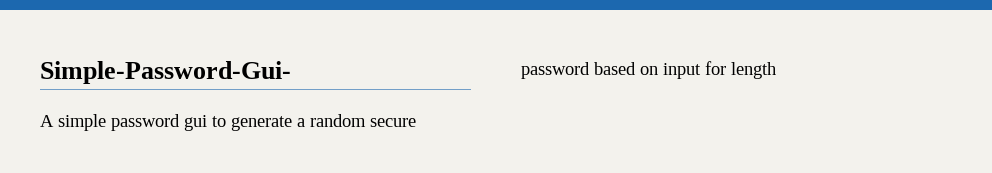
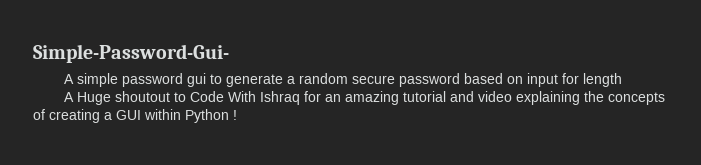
(776, 70) none -> [64,91,666,105] [33,109,237,123] // A Huge shoutout to Code With Ishraq for an amazing tutorial and video explaining the concepts of creating a GUI within Python !

